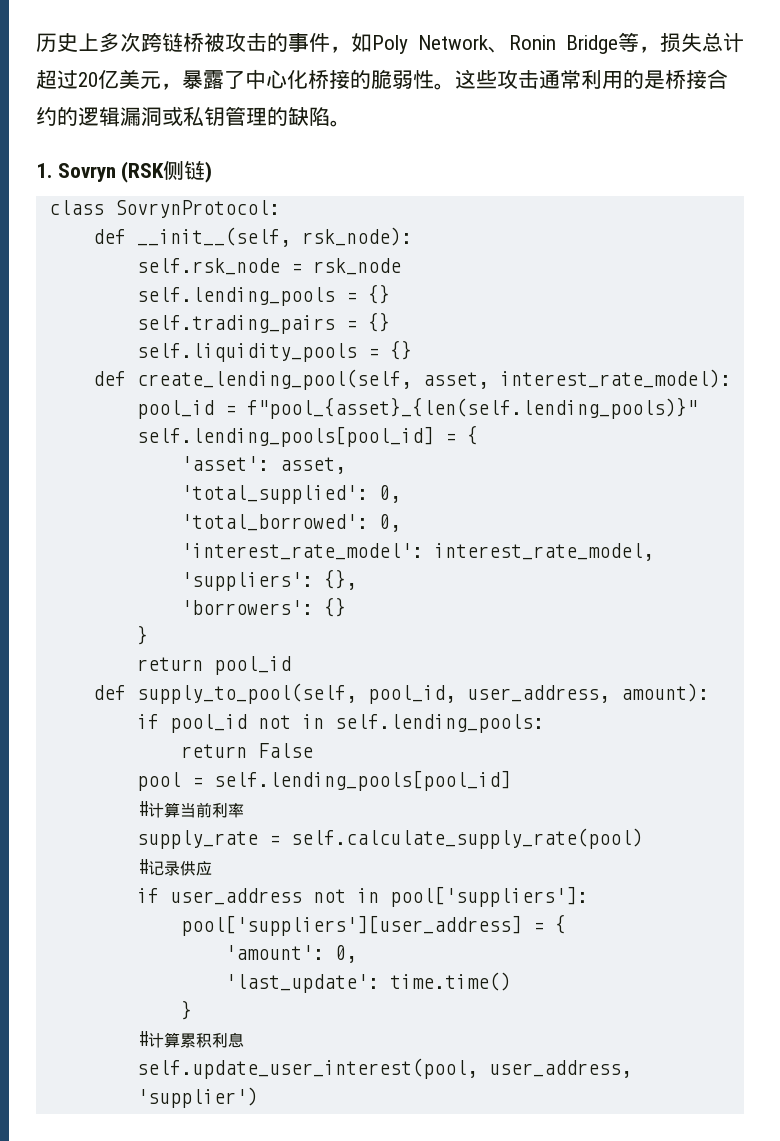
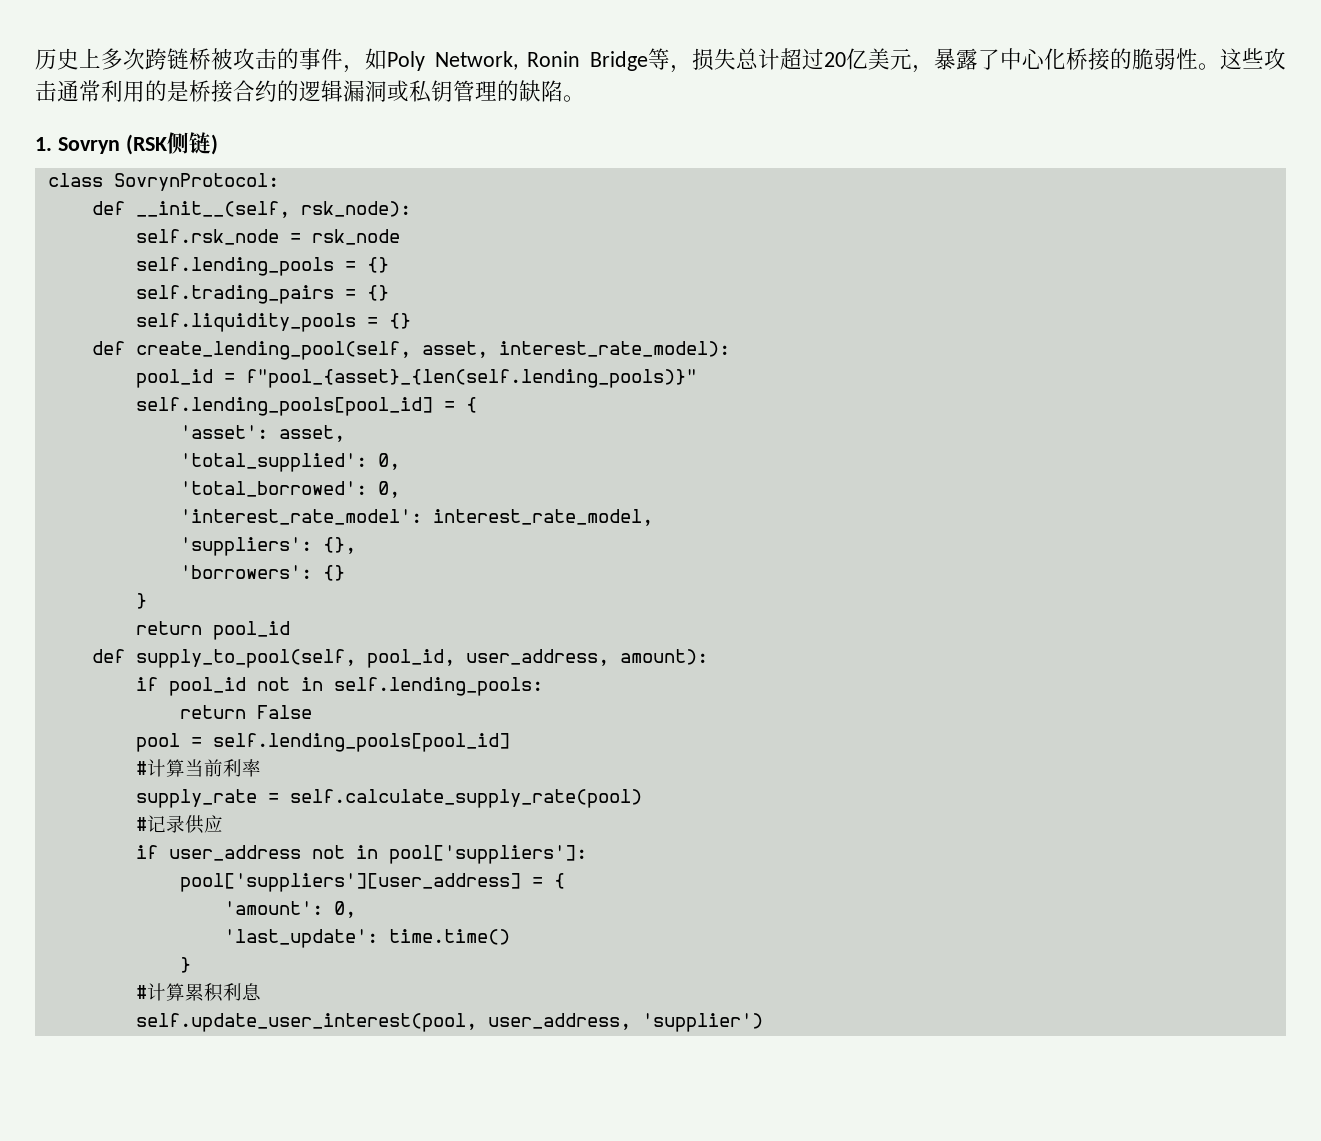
[418,35,509,53] Network、 -> [434,51,518,70] Network,

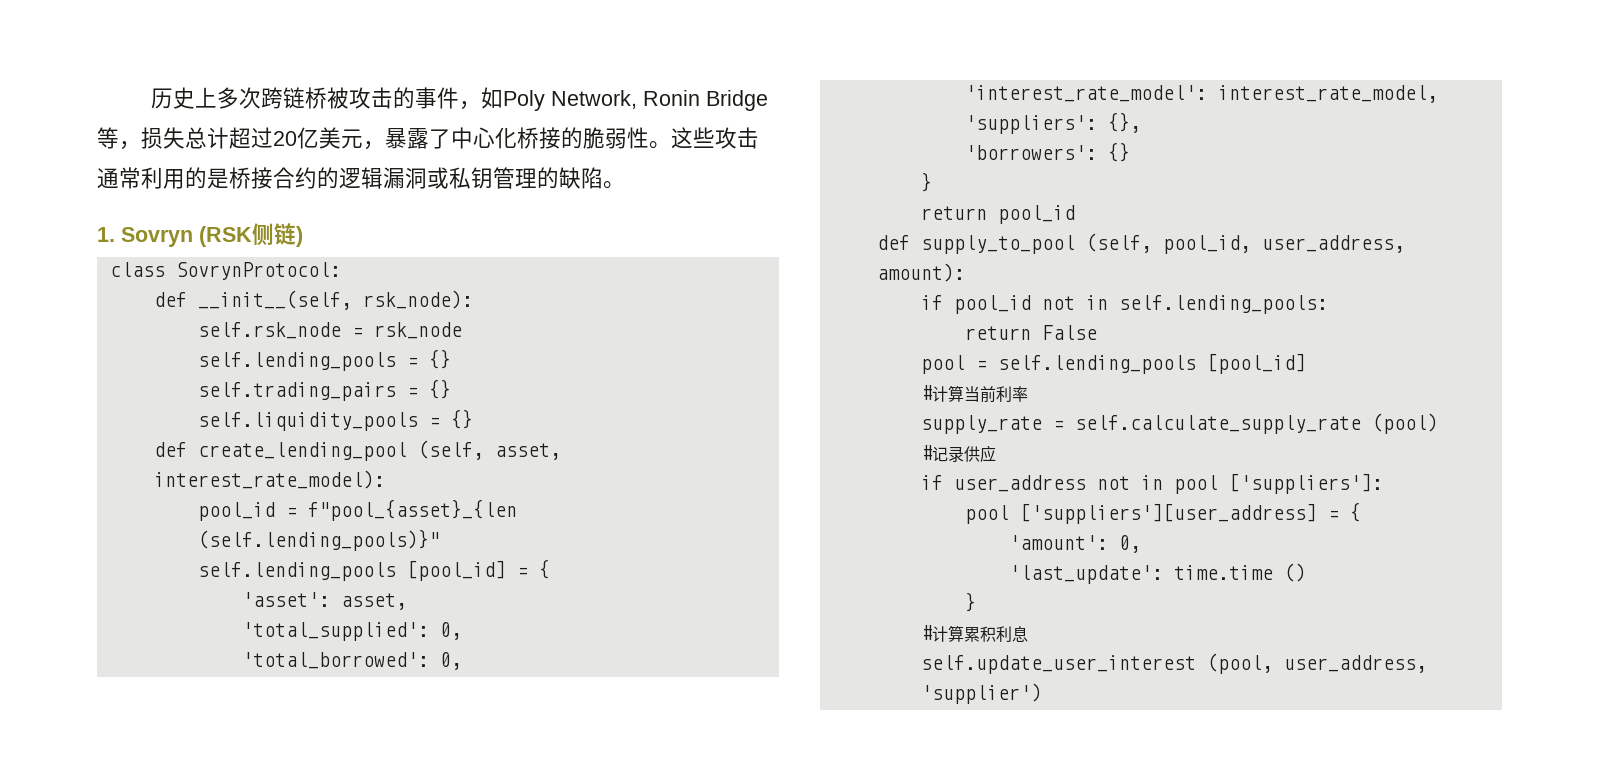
[135,341,411,360] create_lending_pool(self, -> [197,440,484,461] create_lending_pool (self,
[245,369,697,388] [135,397,433,416] f"pool_{asset}_{len(self.lending_pools)}" // self.lending_pools[pool_id] -> [307,499,517,521] [197,529,440,551] [197,560,506,581] f"pool_{asset}_{len (self.lending_pools)}" // self.lending_pools [pool_id]
[135,649,356,668] supply_to_pool(self, -> [920,233,1152,254] supply_to_pool (self,
[212,733,510,752] self.lending_pools[pool_id] -> [997,353,1306,374] self.lending_pools [pool_id]
[289,789,642,808] self.calculate_supply_rate(pool) -> [1074,413,1438,434] self.calculate_supply_rate (pool)
[388,845,587,864] [179,873,521,892] pool['suppliers']: // pool['suppliers'][user_address] -> [1173,473,1383,494] [964,503,1317,524] pool ['suppliers']: // pool ['suppliers'][user_address]
[388,929,510,945] time.time() -> [1173,563,1306,582] time.time ()
[135,1013,477,1032] self.update_user_interest(pool, -> [920,653,1273,674] self.update_user_interest (pool,

